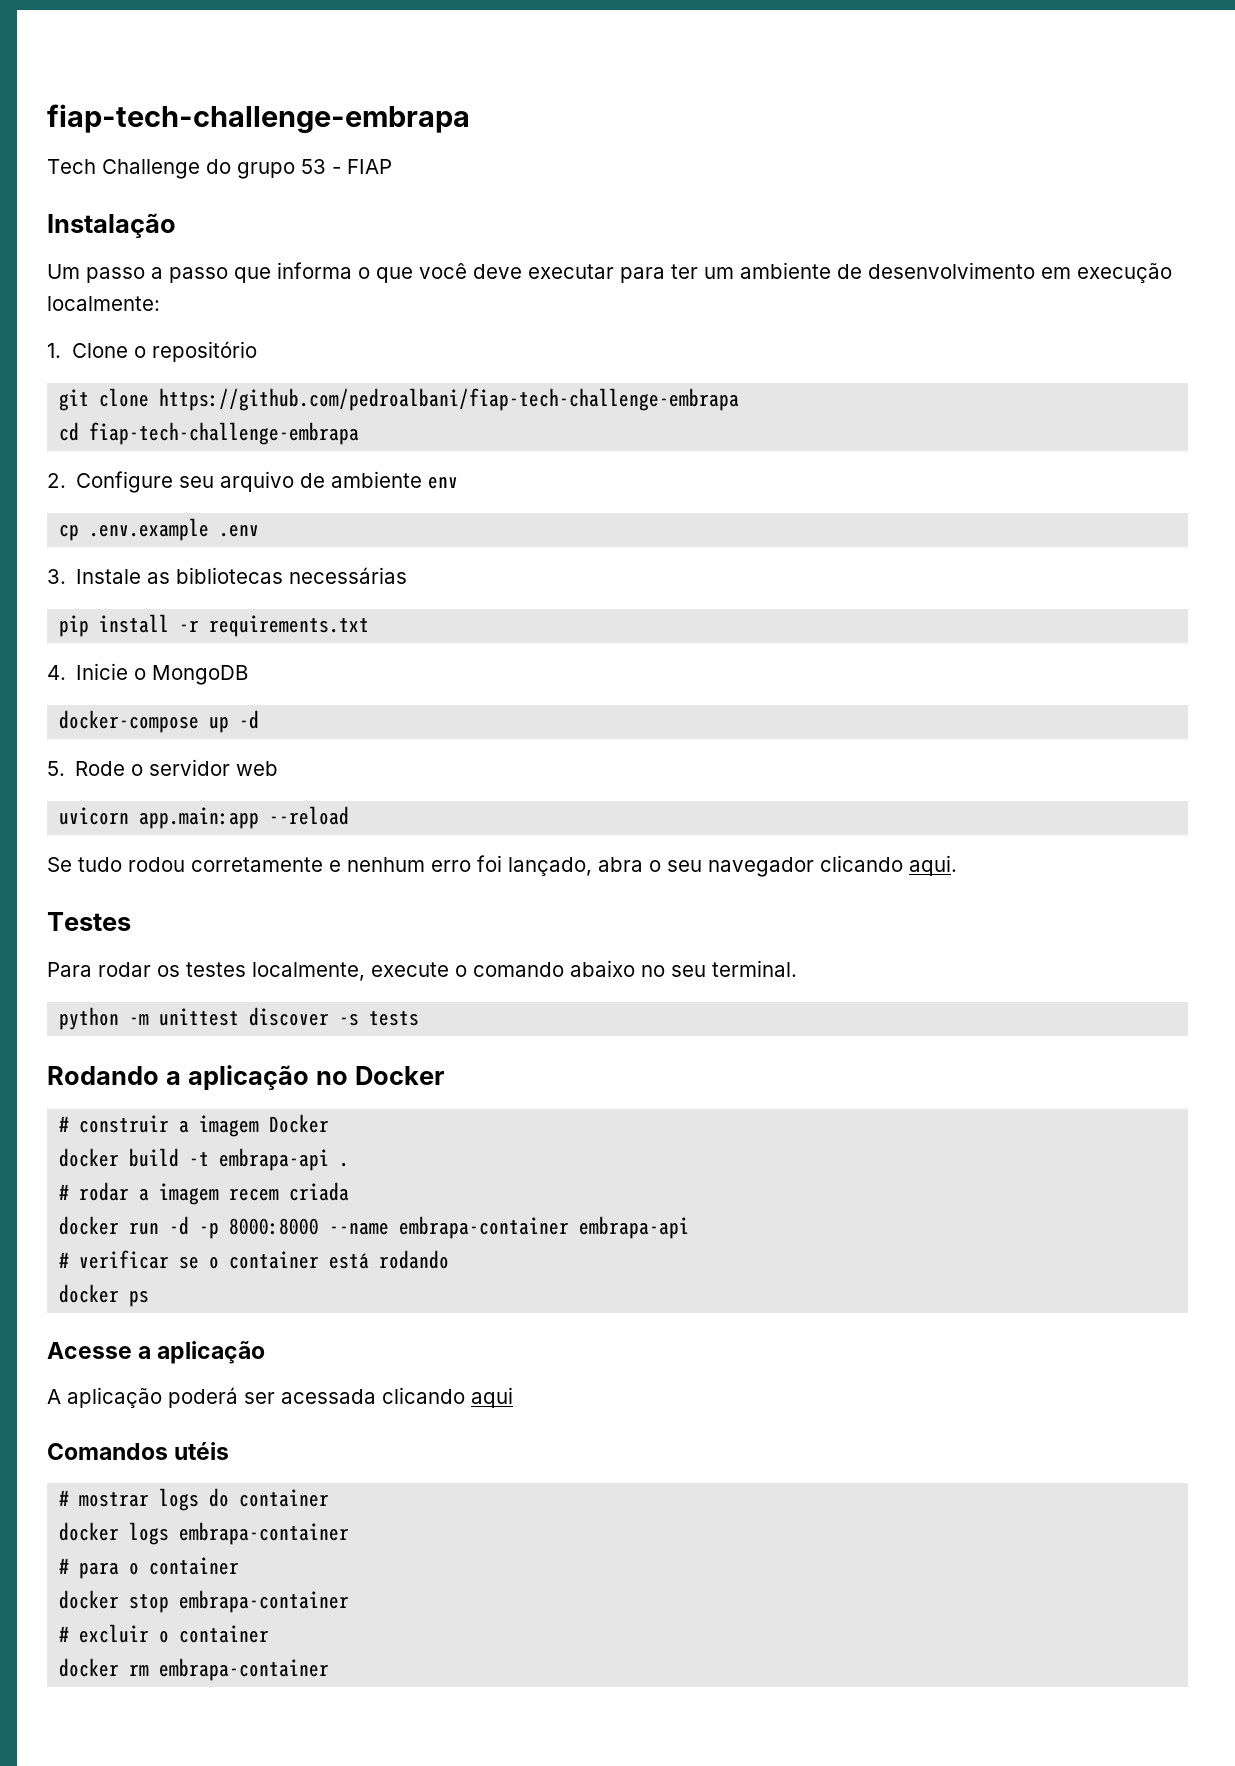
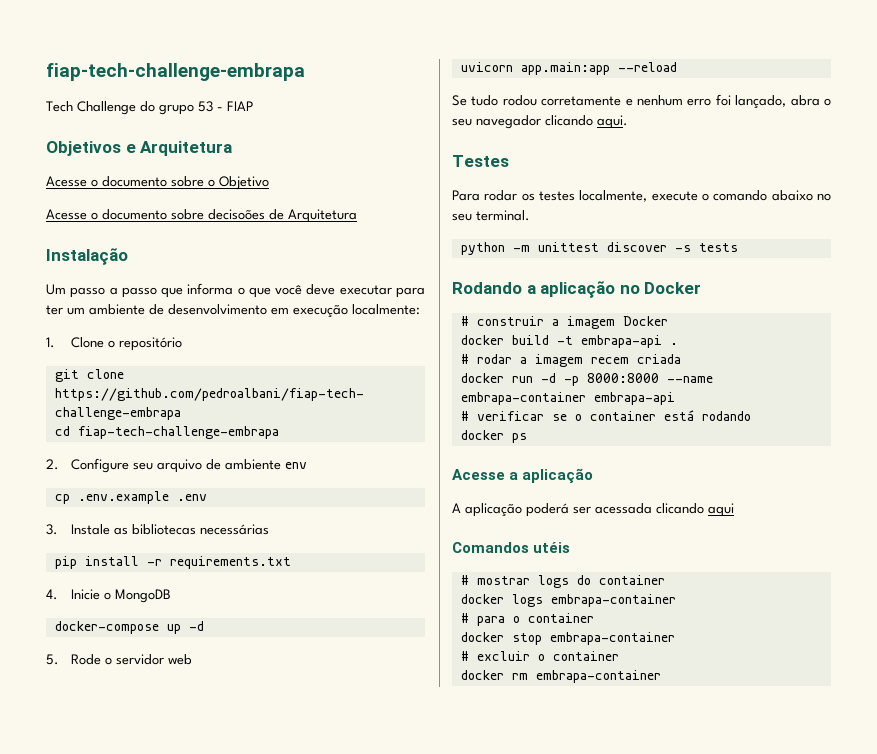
(392, 166) none -> [46,141,233,156] [46,176,269,190] [46,209,357,223] // Objetivos e Arquitetura // Acesse o documento sobre o Objetivo // Acesse o documento sobre decisoões de Arquitetura

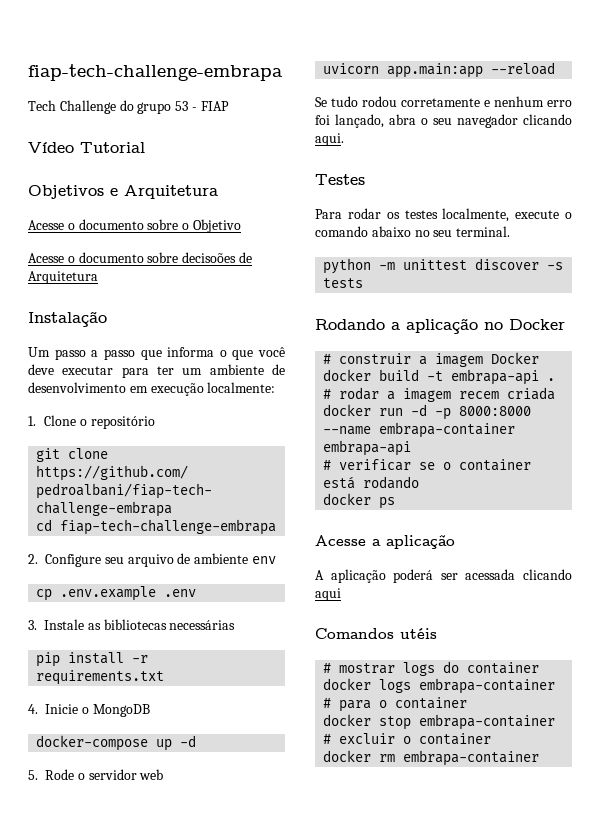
(253, 106) none -> [28,142,145,153] // Vídeo Tutorial

